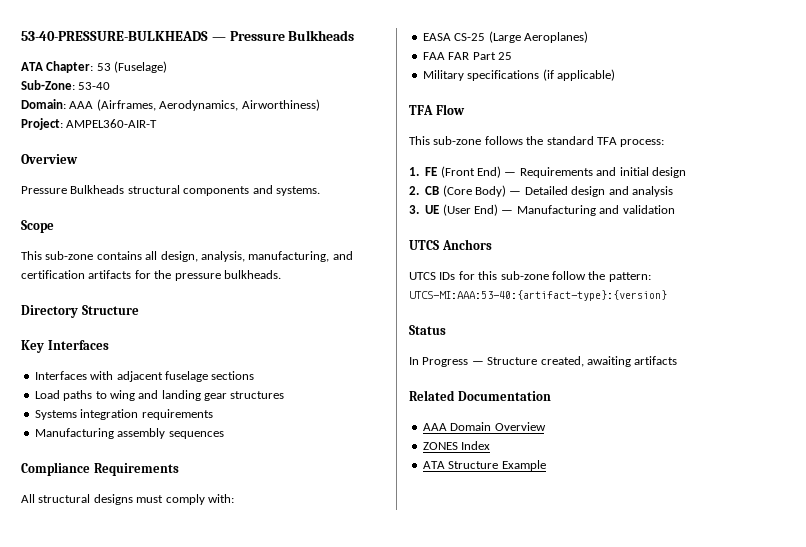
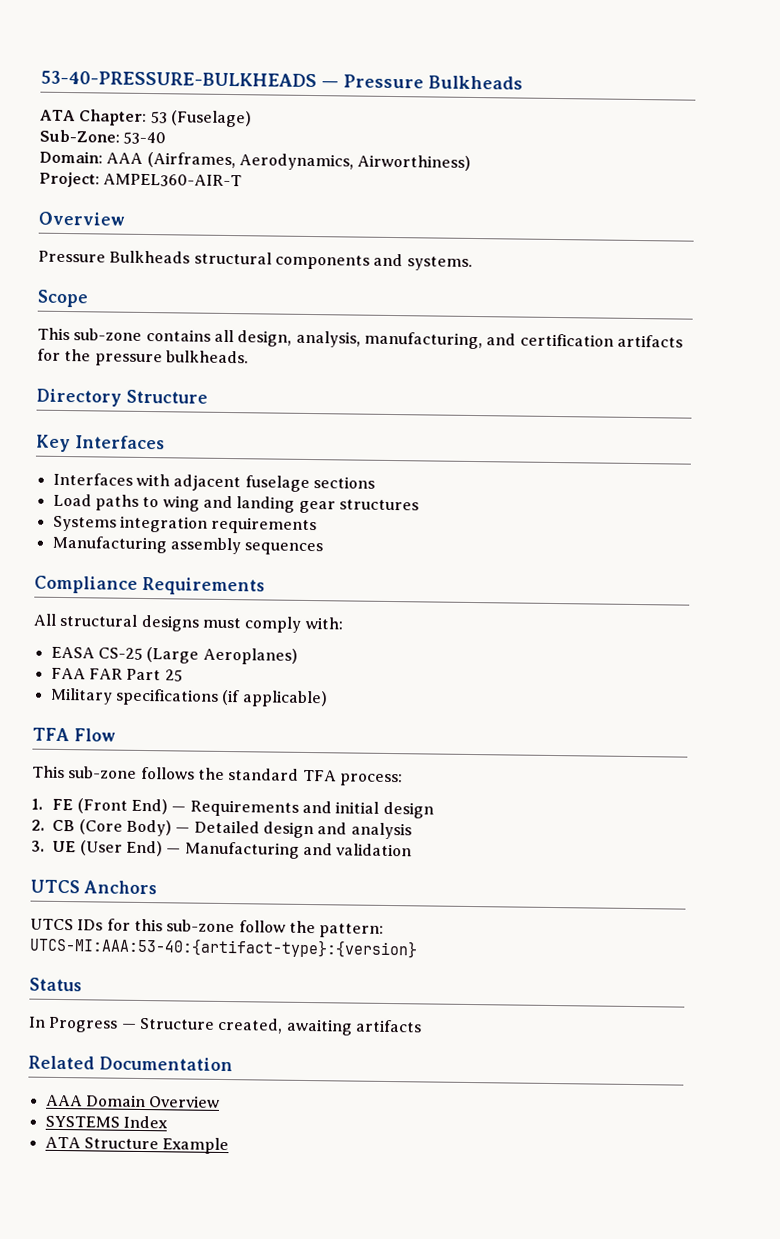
[422,442,458,450] ZONES -> [44,1115,120,1128] SYSTEMS

